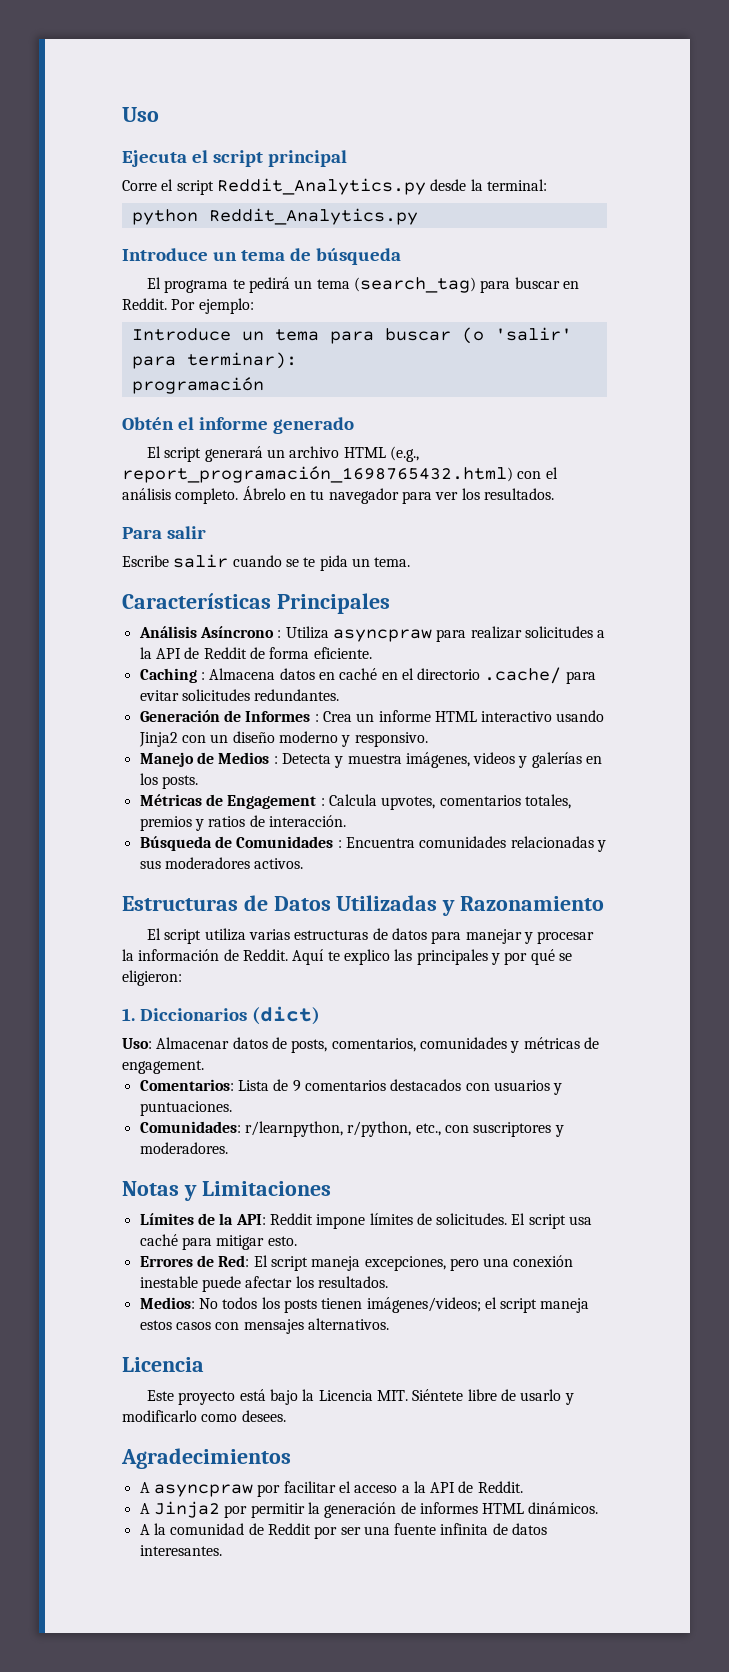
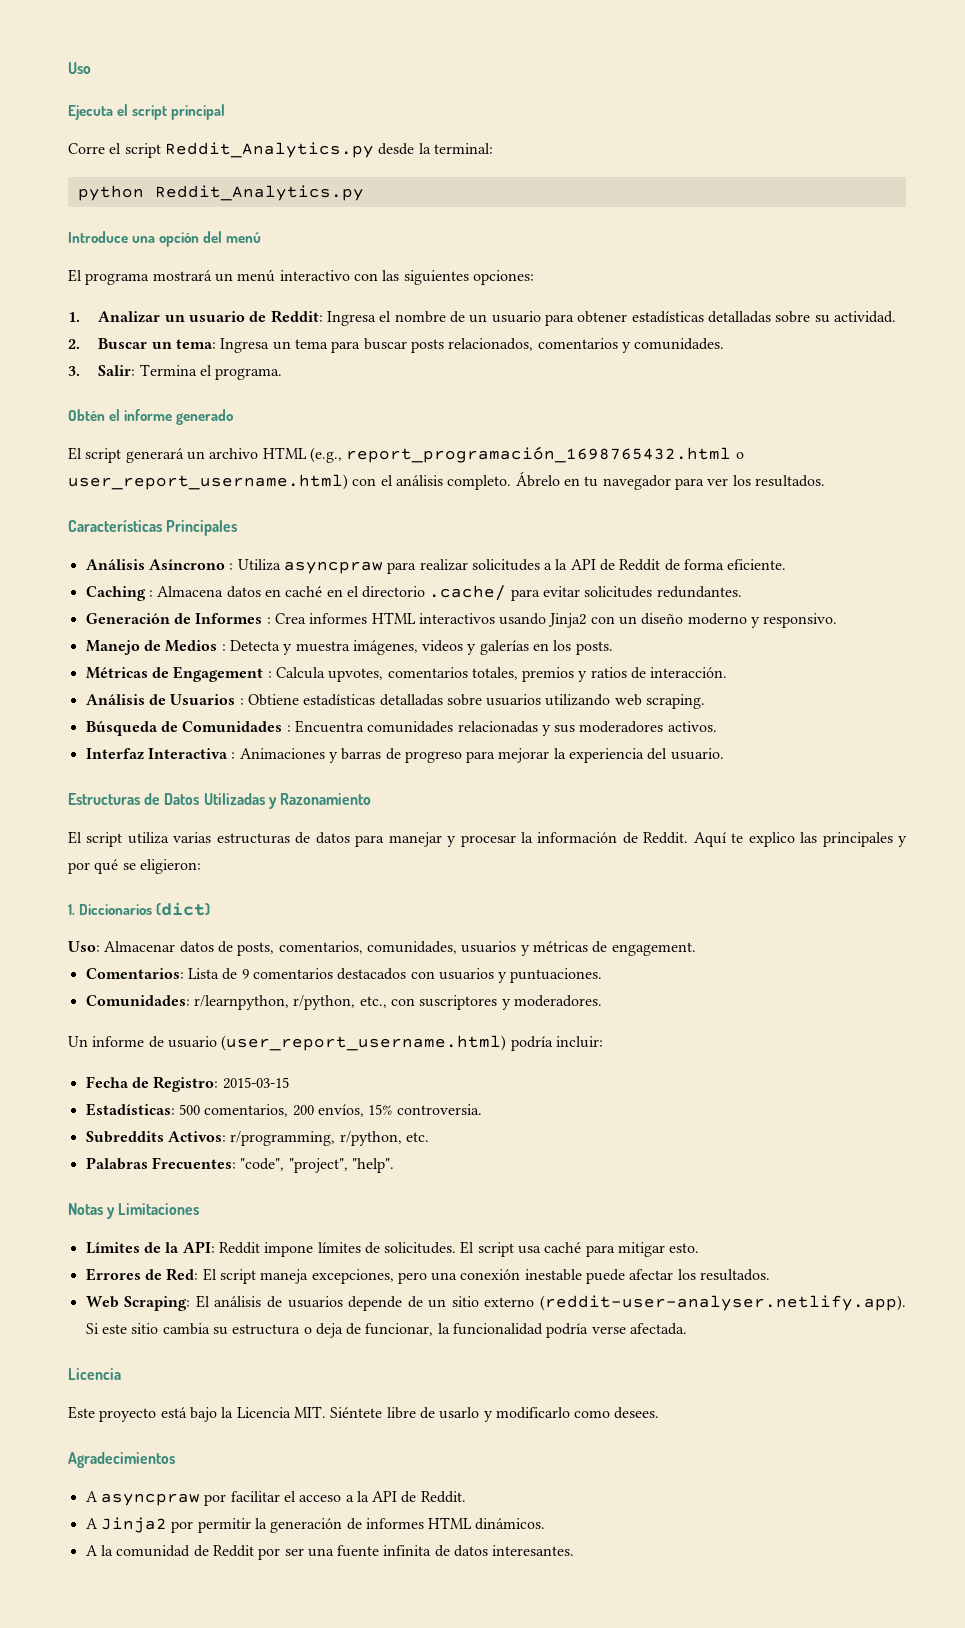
[212,248,401,265] [147,277,579,293] [122,298,254,314] [131,327,572,344] [131,352,297,369] [131,377,264,394] un tema de búsqueda // El programa te pedirá un tema (search_tag) para buscar en Reddit. Por ejemplo: // Introduce un tema para buscar (o 'salir' para terminar): // programación -> [132,231,262,247] [68,269,534,285] [68,310,896,326] [68,338,725,353] [68,364,283,380] una opción del menú // El programa mostrará un menú interactivo con las siguientes opciones: // 1. Analizar un usuario de Reddit: Ingresa el nombre de un usuario para obtener estadísticas detalladas sobre su actividad. // 2. Buscar un tema: Ingresa un tema para buscar posts relacionados, comentarios y comunidades. // 3. Salir: Termina el programa.
[122,466,513,483] report_programación_1698765432.html) -> [346,446,744,463] [68,474,348,490] report_programación_1698765432.html o user_report_username.html)
[122,526,206,539] [122,554,411,571] // Para salir // Escribe salir cuando se te pida un tema. -> (825, 481) none
[356,710,553,722] un informe HTML interactivo -> [309,612,495,624] informes HTML interactivos
(346, 821) none -> [85,694,706,709] // Análisis de Usuarios : Obtiene estadísticas detalladas sobre usuarios utilizando web scraping.
(304, 863) none -> [85,748,724,763] // Interfaz Interactiva : Animaciones y barras de progreso para mejorar la experiencia del usuario.
[419,1037,507,1049] comunidades -> [366,941,517,954] comunidades, usuarios
(228, 1148) none -> [68,1035,603,1051] [85,1076,289,1092] [85,1103,482,1117] [85,1131,429,1146] [85,1157,394,1173] // Un informe de usuario (user_report_username.html) podría incluir: // Fecha de Registro: 2015-03-15 // Estadísticas: 500 comentarios, 200 envíos, 15% controversia. // Subreddits Activos: r/programming, r/python, etc. // Palabras Frecuentes: "code", "project", "help".
[139,1297,590,1313] [139,1318,389,1334] Medios: No todos los posts tienen imágenes/videos; el script maneja estos casos con mensajes alternativos. -> [85,1295,906,1311] [85,1323,688,1338] Web Scraping: El análisis de usuarios depende de un sitio externo (reddit-user-analyser.netlify.app). Si este sitio cambia su estructura o deja de funcionar, la funcionalidad podría verse afectada.

